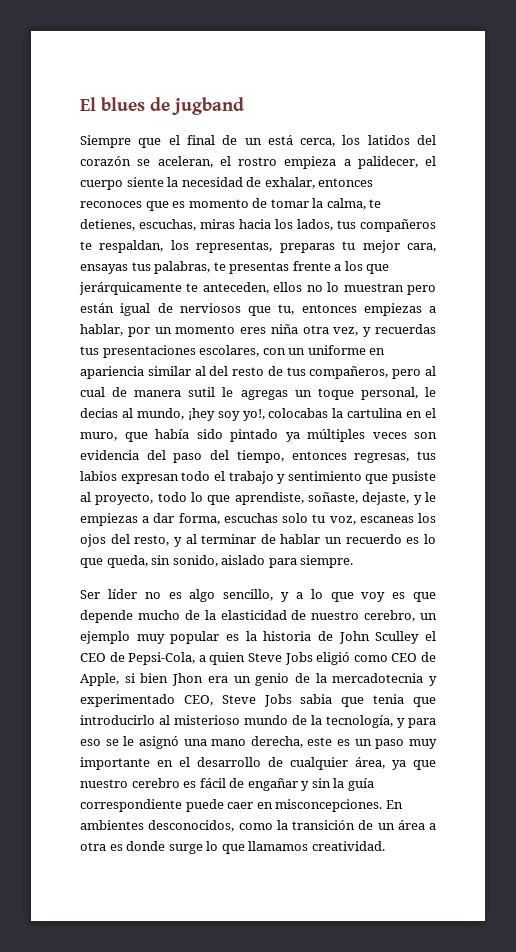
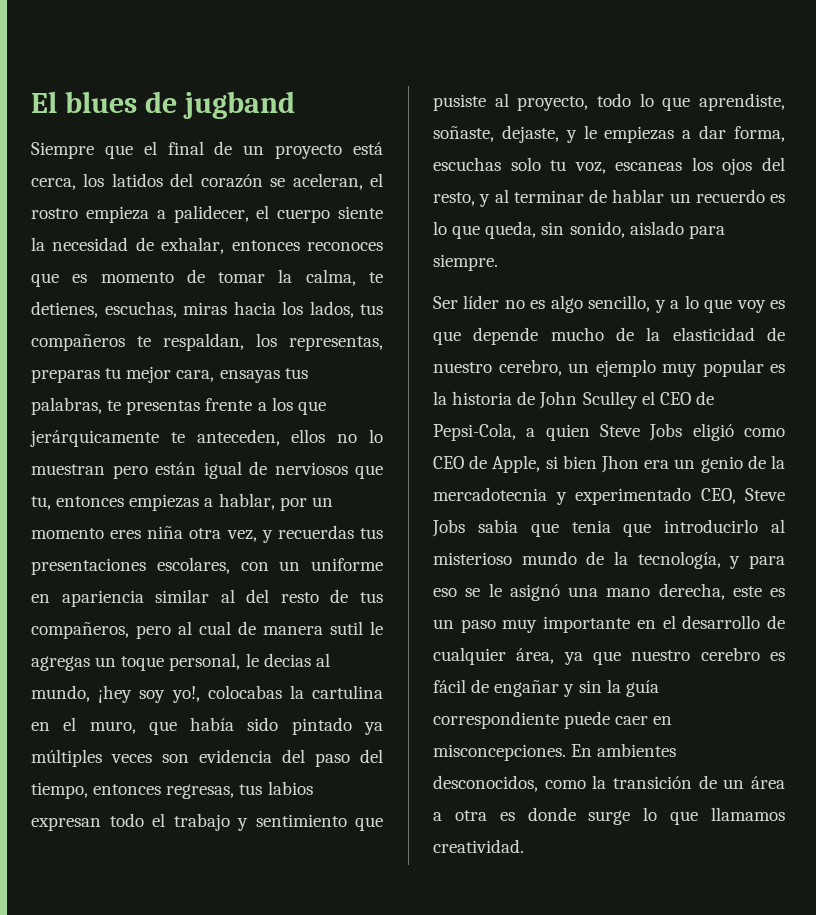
(262, 141) none -> [275,144,343,159] proyecto

